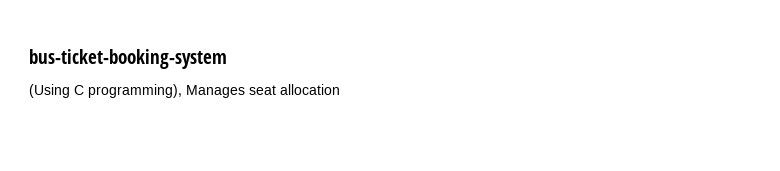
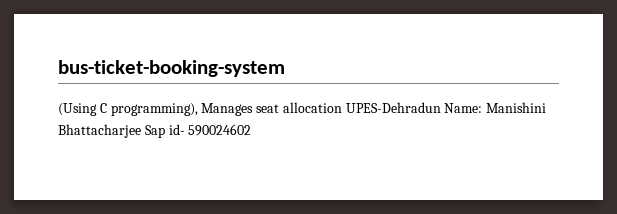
(340, 89) none -> [345,102,547,113] [58,124,252,138] UPES-Dehradun Name: Manishini Bhattacharjee Sap id- 590024602

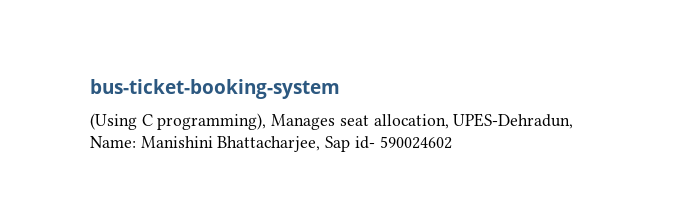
[282,102,441,113] allocation UPES-Dehradun -> [373,113,574,129] allocation, UPES-Dehradun,
[58,124,141,138] Bhattacharjee -> [217,136,321,152] Bhattacharjee,

